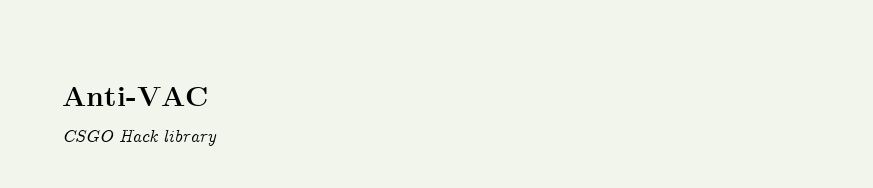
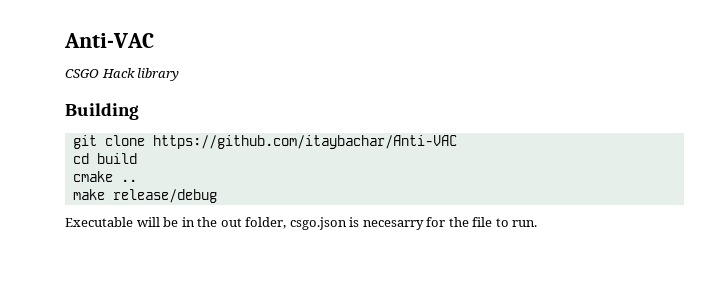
(217, 137) none -> [65,103,139,120] [72,135,457,149] [72,153,137,164] [72,171,137,182] [72,189,217,203] [65,217,538,230] // Building // git clone https://github.com/itaybachar/Anti-VAC // cd build // cmake .. // make release/debug // Executable will be in the out folder, csgo.json is necesarry for the file to run.

